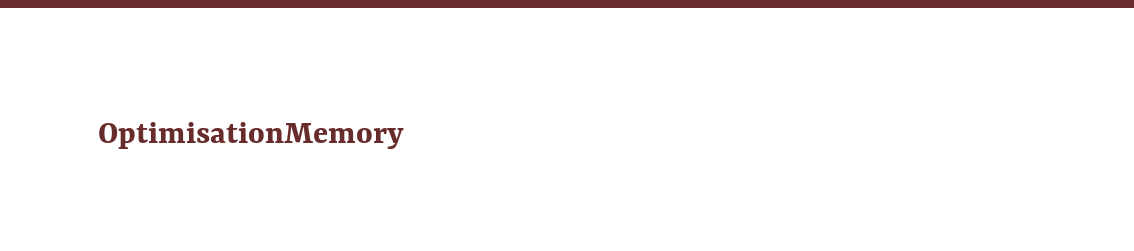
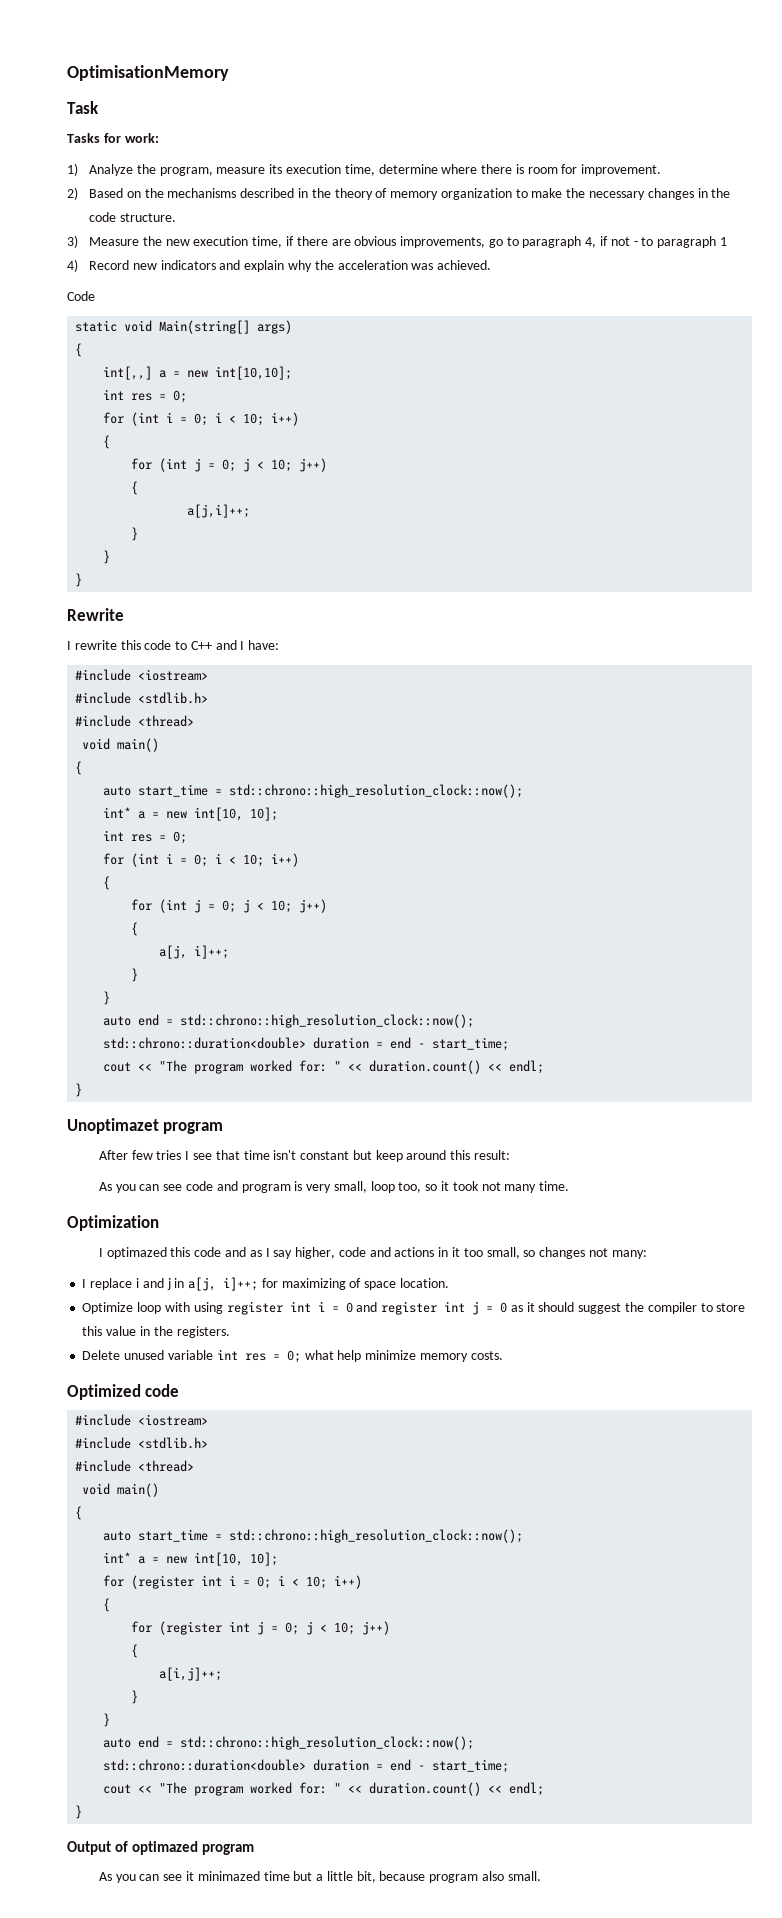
(404, 135) none -> [67,101,99,114] [67,133,159,143] [67,163,662,176] [67,187,731,200] [89,212,176,222] [67,235,727,248] [67,259,492,272] [67,291,95,301] [75,320,293,334] [75,343,83,357] [103,366,293,380] [103,389,188,403] [103,412,300,426] [103,435,111,449] [131,458,328,472] [131,481,139,495] [187,504,251,518] [131,527,139,541] [103,550,111,564] [75,573,83,587] [67,608,124,621] [67,640,280,650] [75,669,209,681] [75,692,209,704] [75,715,195,727] [82,738,160,752] [75,761,83,775] [103,784,524,798] [103,807,279,821] [103,830,188,844] [103,853,300,867] [103,876,111,890] [131,899,328,913] [131,922,139,936] [159,945,230,959] [131,968,139,982] [103,991,111,1005] [103,1014,475,1028] [103,1037,510,1051] [103,1060,545,1074] [75,1083,83,1097] [67,1118,224,1134] [98,1150,511,1162] [98,1181,570,1193] [67,1215,159,1231] [98,1247,647,1259] [82,1277,449,1291] [82,1301,746,1315] [82,1326,230,1338] [82,1349,503,1363] [67,1384,180,1400] [75,1414,209,1426] [75,1437,209,1449] [75,1460,195,1472] [82,1483,160,1497] [75,1506,83,1520] [103,1529,524,1543] [103,1552,279,1566] [103,1575,363,1589] [103,1598,111,1612] [131,1621,391,1635] [131,1644,139,1658] [159,1667,223,1681] [131,1690,139,1704] [103,1713,111,1727] [103,1736,475,1750] [103,1759,510,1773] [103,1782,545,1796] [75,1805,83,1819] [67,1841,255,1855] [98,1871,541,1883] // Task // Tasks for work: // 1) Analyze the program, measure its execution time, determine where there is room for improvement. // 2) Based on the mechanisms described in the theory of memory organization to make the necessary changes in the code structure. // 3) Measure the new execution time, if there are obvious improvements, go to paragraph 4, if not - to paragraph 1 // 4) Record new indicators and explain why the acceleration was achieved. // Code // static void Main(string[] args) // { // int[,,] a = new int[10,10]; // int res = 0; // for (int i = 0; i < 10; i++) // { // for (int j = 0; j < 10; j++) // { // a[j,i]++; // } // } // } // Rewrite // I rewrite this code to C++ and I have: // #include <iostream> // #include <stdlib.h> // #include <thread> // void main() // { // auto start_time = std::chrono::high_resolution_clock::now(); // int* a = new int[10, 10]; // int res = 0; // for (int i = 0; i < 10; i++) // { // for (int j = 0; j < 10; j++) // { // a[j, i]++; // } // } // auto end = std::chrono::high_resolution_clock::now(); // std::chrono::duration<double> duration = end - start_time; // cout << "The program worked for: " << duration.count() << endl; // } // Unoptimazet program // After few tries I see that time isn't constant but keep around this result: // As you can see code and program is very small, loop too, so it took not many time. // Optimization // I optimazed this code and as I say higher, code and actions in it too small, so changes not many: // I replace i and j in a[j, i]++; for maximizing of space location. // Optimize loop with using register int i = 0 and register int j = 0 as it should suggest the compiler to store this value in the registers. // Delete unused variable int res = 0; what help minimize memory costs. // Optimized code // #include <iostream> // #include <stdlib.h> // #include <thread> // void main() // { // auto start_time = std::chrono::high_resolution_clock::now(); // int* a = new int[10, 10]; // for (register int i = 0; i < 10; i++) // { // for (register int j = 0; j < 10; j++) // { // a[i,j]++; // } // } // auto end = std::chrono::high_resolution_clock::now(); // std::chrono::duration<double> duration = end - start_time; // cout << "The program worked for: " << duration.count() << endl; // } // Output of optimazed program // As you can see it minimazed time but a little bit, because program also small.

